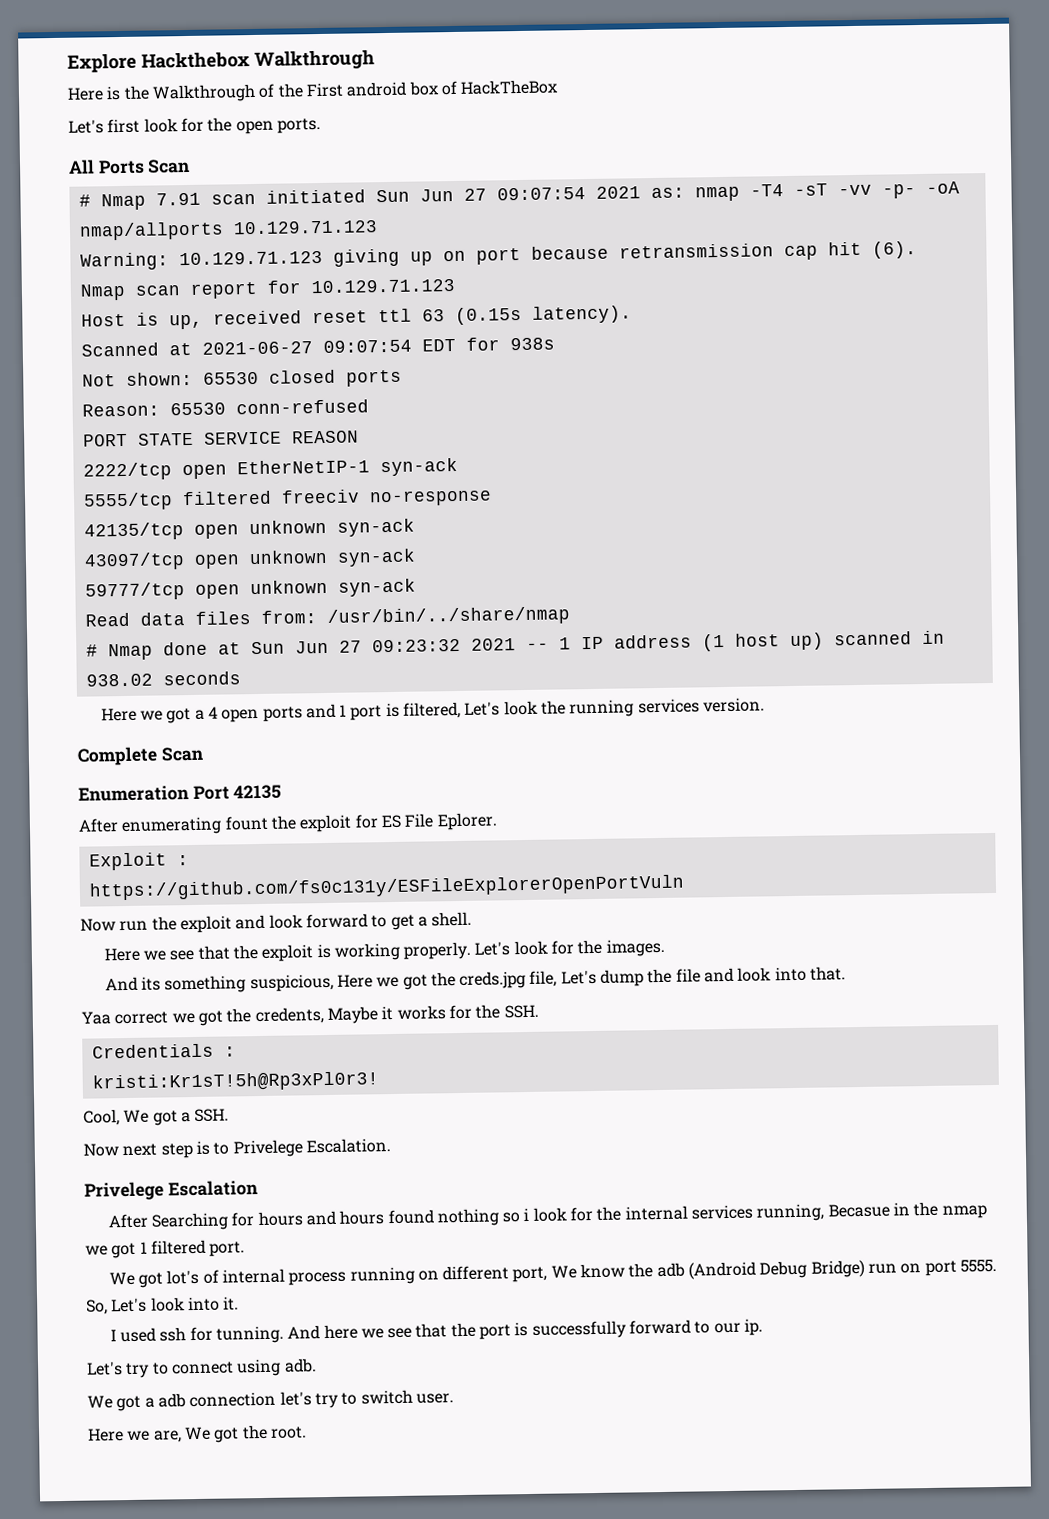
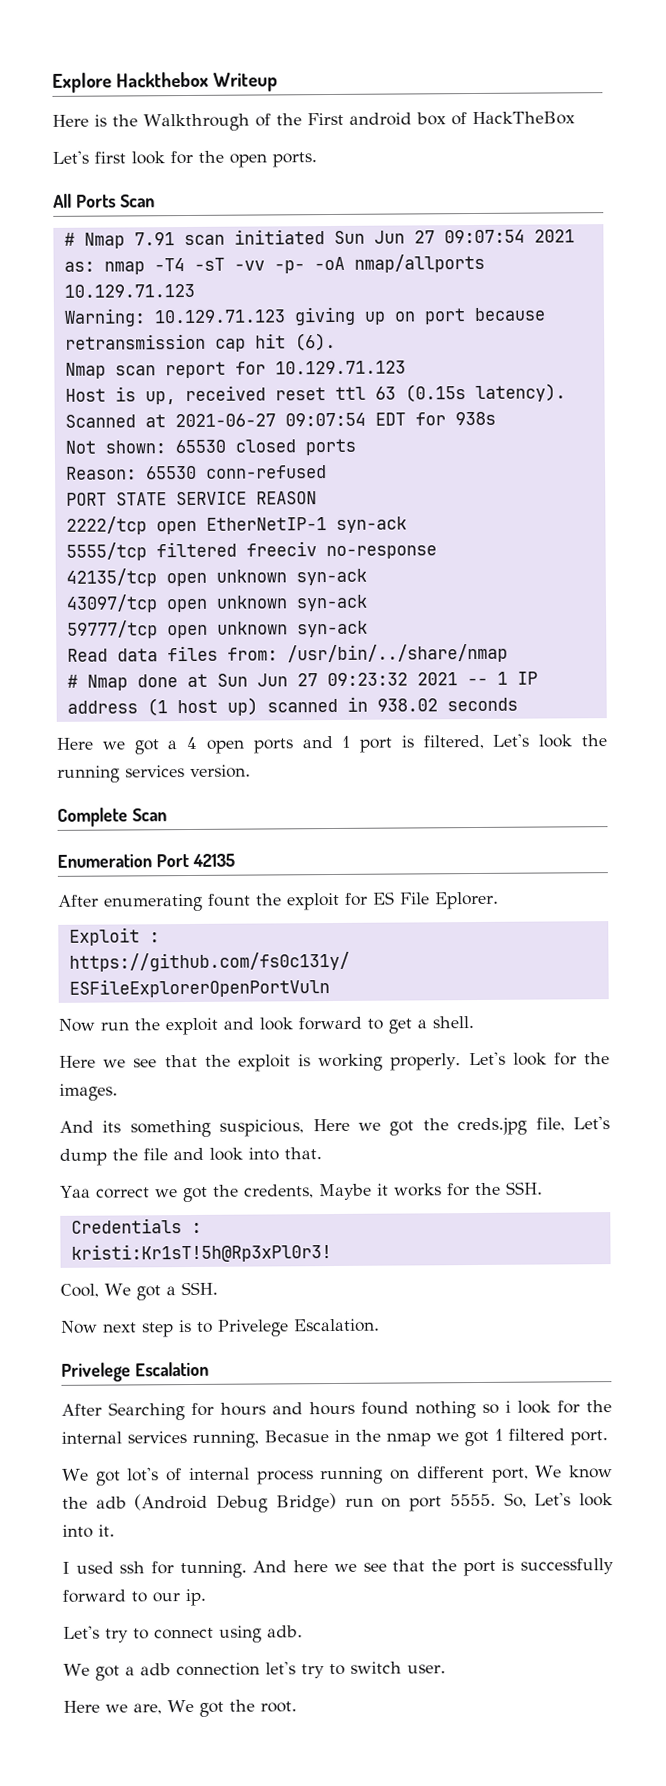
[254,49,375,70] Walkthrough -> [213,72,279,92] Writeup

